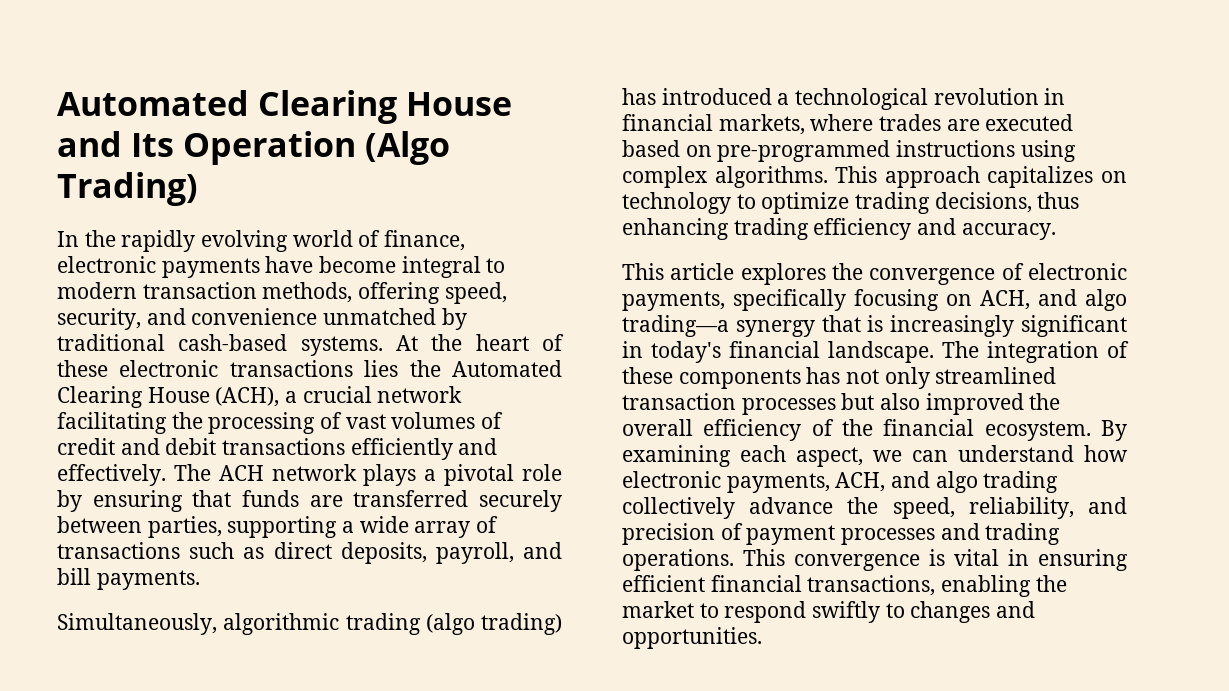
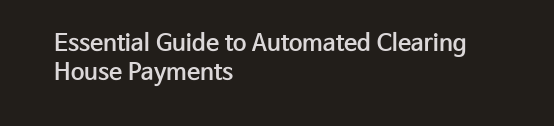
[57,90,513,124] [57,131,451,165] [57,172,198,206] [57,230,466,252] [57,256,506,278] [57,282,507,304] [57,308,467,330] [57,334,564,356] [57,360,562,377] [57,386,463,408] [57,412,504,434] [57,438,498,460] [57,464,562,486] [57,490,562,512] [57,516,499,538] [57,542,562,564] [57,568,200,590] [57,613,562,635] [622,88,1066,110] [622,114,1074,135] [622,140,1076,162] [622,166,1127,188] [622,192,1080,214] [622,218,1056,240] [622,263,1127,285] [622,289,1127,311] [622,315,1127,337] [622,341,1129,363] [622,367,1057,389] [622,393,1061,415] [622,419,1127,441] [622,445,1128,467] [622,471,1059,493] [622,497,1127,519] [622,523,1061,545] [622,549,1128,571] [622,575,1067,597] [622,601,1036,623] [622,627,762,649] Automated Clearing House and Its Operation (Algo Trading) // In the rapidly evolving world of finance, electronic payments have become integral to modern transaction methods, offering speed, security, and convenience unmatched by traditional cash-based systems. At the heart of these electronic transactions lies the Automated Clearing House (ACH), a crucial network facilitating the processing of vast volumes of credit and debit transactions efficiently and effectively. The ACH network plays a pivotal role by ensuring that funds are transferred securely between parties, supporting a wide array of transactions such as direct deposits, payroll, and bill payments. // Simultaneously, algorithmic trading (algo trading) has introduced a technological revolution in financial markets, where trades are executed based on pre-programmed instructions using complex algorithms. This approach capitalizes on technology to optimize trading decisions, thus enhancing trading efficiency and accuracy. // This article explores the convergence of electronic payments, specifically focusing on ACH, and algo trading—a synergy that is increasingly significant in today's financial landscape. The integration of these components has not only streamlined transaction processes but also improved the overall efficiency of the financial ecosystem. By examining each aspect, we can understand how electronic payments, ACH, and algo trading collectively advance the speed, reliability, and precision of payment processes and trading operations. This convergence is vital in ensuring efficient financial transactions, enabling the market to respond swiftly to changes and opportunities. -> [54,31,468,57] [54,62,234,87] Essential Guide to Automated Clearing House Payments

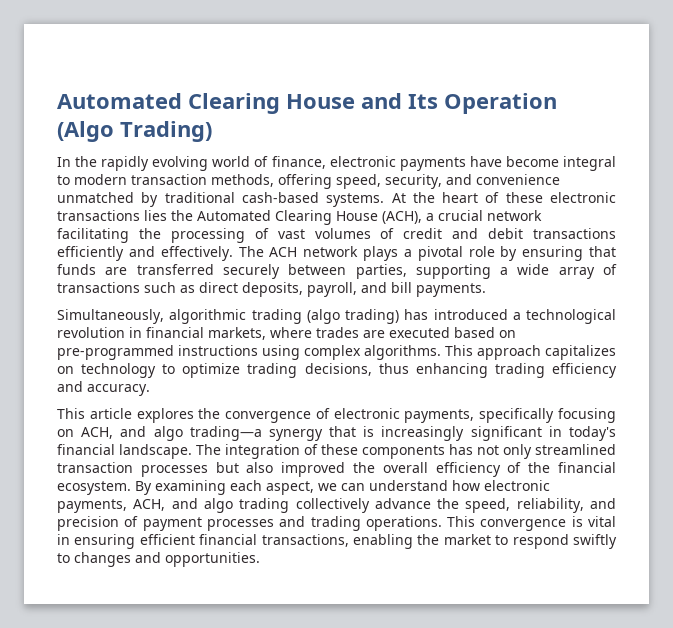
[54,31,468,57] [54,62,234,87] Essential Guide to Automated Clearing House Payments -> [57,93,557,114] [57,121,212,142] [57,156,616,171] [57,174,560,189] [57,192,616,207] [57,210,542,225] [57,228,616,243] [57,246,616,261] [57,264,617,279] [57,282,486,297] [57,309,616,324] [57,327,516,340] [57,345,616,360] [57,363,617,378] [57,381,150,396] [57,408,616,423] [57,426,616,441] [57,444,616,459] [57,462,617,477] [57,480,550,495] [57,498,616,513] [57,516,616,531] [57,534,617,549] [57,552,260,567] Automated Clearing House and Its Operation (Algo Trading) // In the rapidly evolving world of finance, electronic payments have become integral to modern transaction methods, offering speed, security, and convenience unmatched by traditional cash-based systems. At the heart of these electronic transactions lies the Automated Clearing House (ACH), a crucial network facilitating the processing of vast volumes of credit and debit transactions efficiently and effectively. The ACH network plays a pivotal role by ensuring that funds are transferred securely between parties, supporting a wide array of transactions such as direct deposits, payroll, and bill payments. // Simultaneously, algorithmic trading (algo trading) has introduced a technological revolution in financial markets, where trades are executed based on pre-programmed instructions using complex algorithms. This approach capitalizes on technology to optimize trading decisions, thus enhancing trading efficiency and accuracy. // This article explores the convergence of electronic payments, specifically focusing on ACH, and algo trading—a synergy that is increasingly significant in today's financial landscape. The integration of these components has not only streamlined transaction processes but also improved the overall efficiency of the financial ecosystem. By examining each aspect, we can understand how electronic payments, ACH, and algo trading collectively advance the speed, reliability, and precision of payment processes and trading operations. This convergence is vital in ensuring efficient financial transactions, enabling the market to respond swiftly to changes and opportunities.

